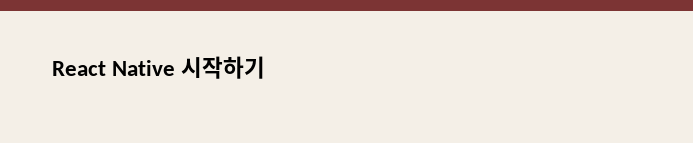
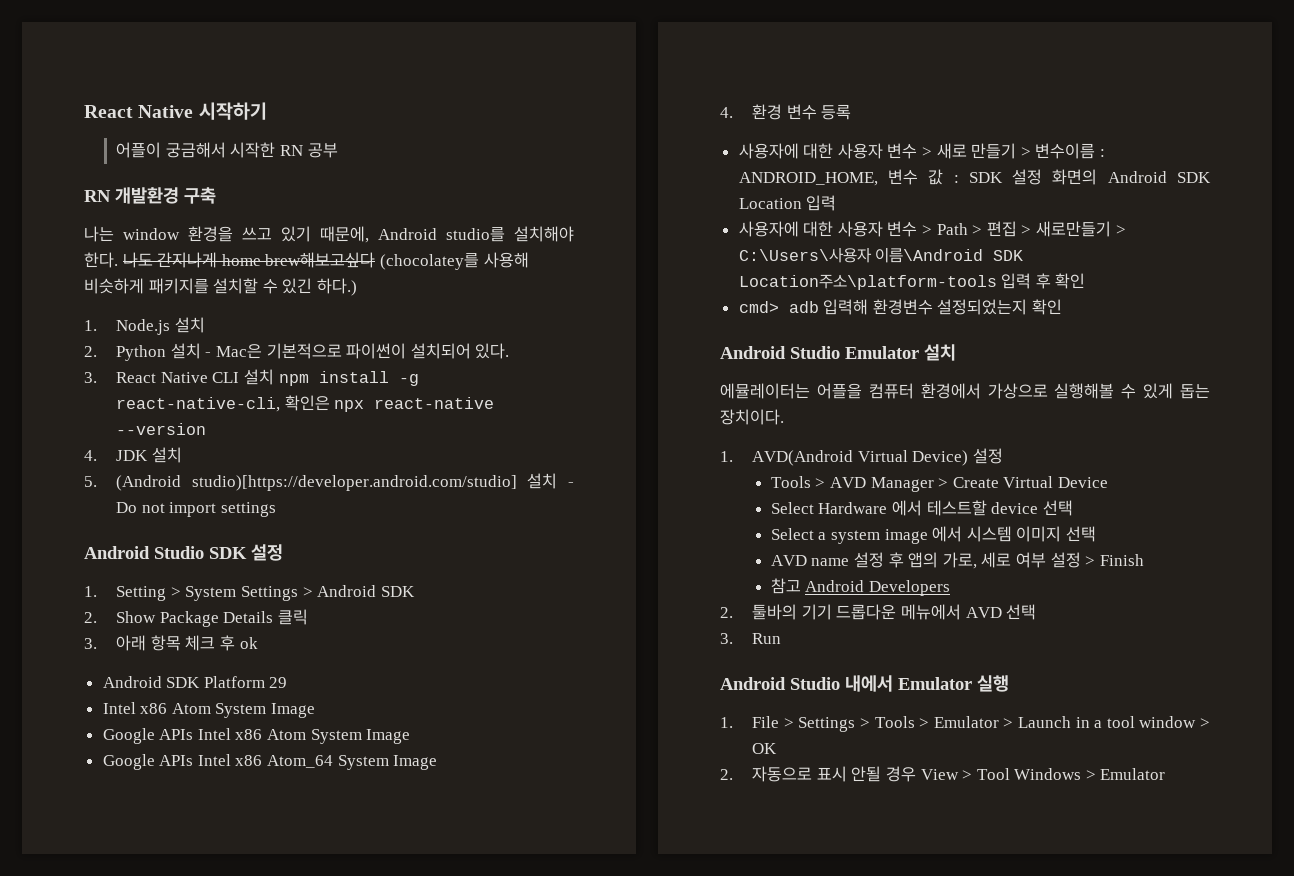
(266, 67) none -> [116,142,338,158] [84,187,216,204] [84,226,574,243] [84,252,529,270] [84,278,357,296] [84,317,205,335] [84,343,510,361] [84,369,419,386] [116,395,495,412] [116,423,207,435] [84,447,182,463] [84,473,574,491] [116,502,276,517] [84,544,283,561] [84,585,415,601] [84,609,308,627] [84,635,258,651] [102,676,288,688] [102,702,316,718] [102,728,411,744] [102,754,438,770] [720,104,852,120] [738,143,1106,159] [738,169,1211,186] [738,195,837,211] [738,221,1126,237] [738,247,1024,263] [738,273,1086,290] [738,299,1063,315] [720,344,956,361] [720,383,1210,399] [720,409,784,425] [720,448,1003,466] [770,476,1108,492] [770,500,1073,516] [770,526,1096,544] [770,552,1144,569] [770,578,951,596] [720,604,1037,620] [720,633,782,644] [720,675,1009,692] [720,716,1210,732] [752,743,778,754] [720,766,1166,782] // 어플이 궁금해서 시작한 RN 공부 // RN 개발환경 구축 // 나는 window 환경을 쓰고 있기 때문에, Android studio를 설치해야 한다. 나도 간지나게 home brew해보고싶다 (chocolatey를 사용해 비슷하게 패키지를 설치할 수 있긴 하다.) // 1. Node.js 설치 // 2. Python 설치 - Mac은 기본적으로 파이썬이 설치되어 있다. // 3. React Native CLI 설치 npm install -g react-native-cli, 확인은 npx react-native --version // 4. JDK 설치 // 5. (Android studio)[https://developer.android.com/studio] 설치 - Do not import settings // Android Studio SDK 설정 // 1. Setting > System Settings > Android SDK // 2. Show Package Details 클릭 // 3. 아래 항목 체크 후 ok // Android SDK Platform 29 // Intel x86 Atom System Image // Google APIs Intel x86 Atom System Image // Google APIs Intel x86 Atom_64 System Image // 4. 환경 변수 등록 // 사용자에 대한 사용자 변수 > 새로 만들기 > 변수이름 : ANDROID_HOME, 변수 값 : SDK 설정 화면의 Android SDK Location 입력 // 사용자에 대한 사용자 변수 > Path > 편집 > 새로만들기 > C:\Users\사용자 이름\Android SDK Location주소\platform-tools 입력 후 확인 // cmd> adb 입력해 환경변수 설정되었는지 확인 // Android Studio Emulator 설치 // 에뮬레이터는 어플을 컴퓨터 환경에서 가상으로 실행해볼 수 있게 돕는 장치이다. // 1. AVD(Android Virtual Device) 설정 // Tools > AVD Manager > Create Virtual Device // Select Hardware 에서 테스트할 device 선택 // Select a system image 에서 시스템 이미지 선택 // AVD name 설정 후 앱의 가로, 세로 여부 설정 > Finish // 참고 Android Developers // 2. 툴바의 기기 드롭다운 메뉴에서 AVD 선택 // 3. Run // Android Studio 내에서 Emulator 실행 // 1. File > Settings > Tools > Emulator > Launch in a tool window > OK // 2. 자동으로 표시 안될 경우 View > Tool Windows > Emulator

